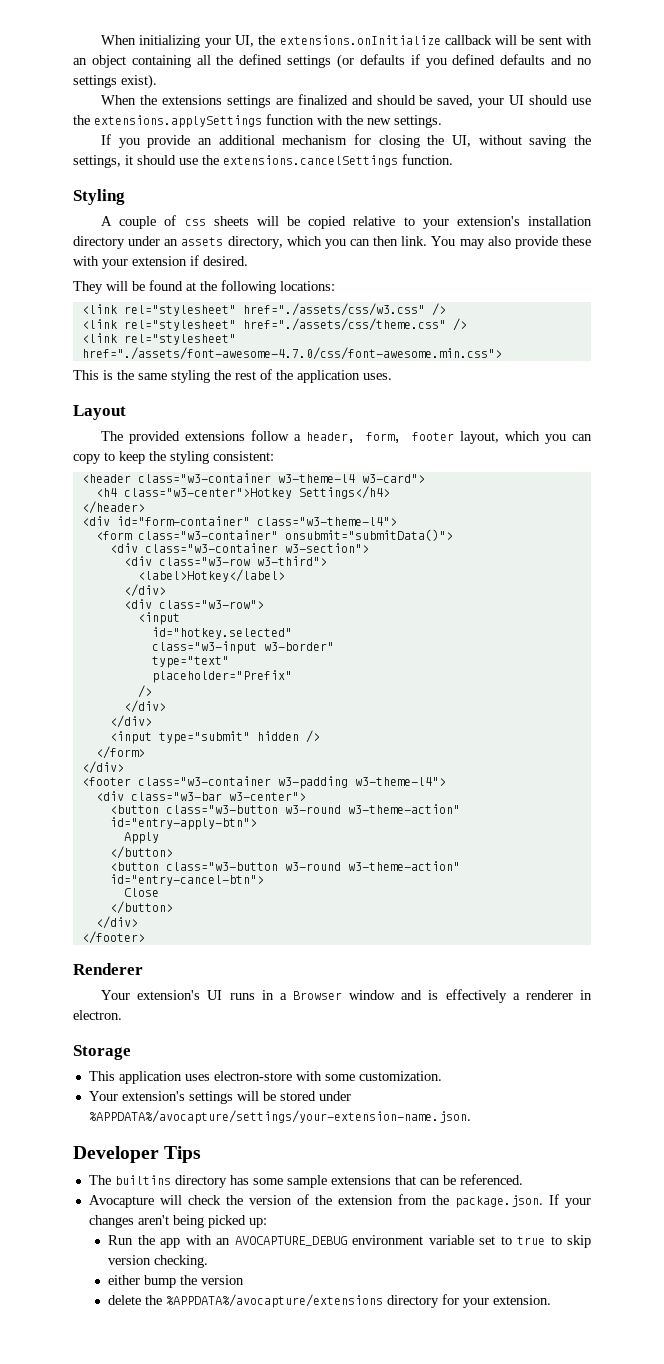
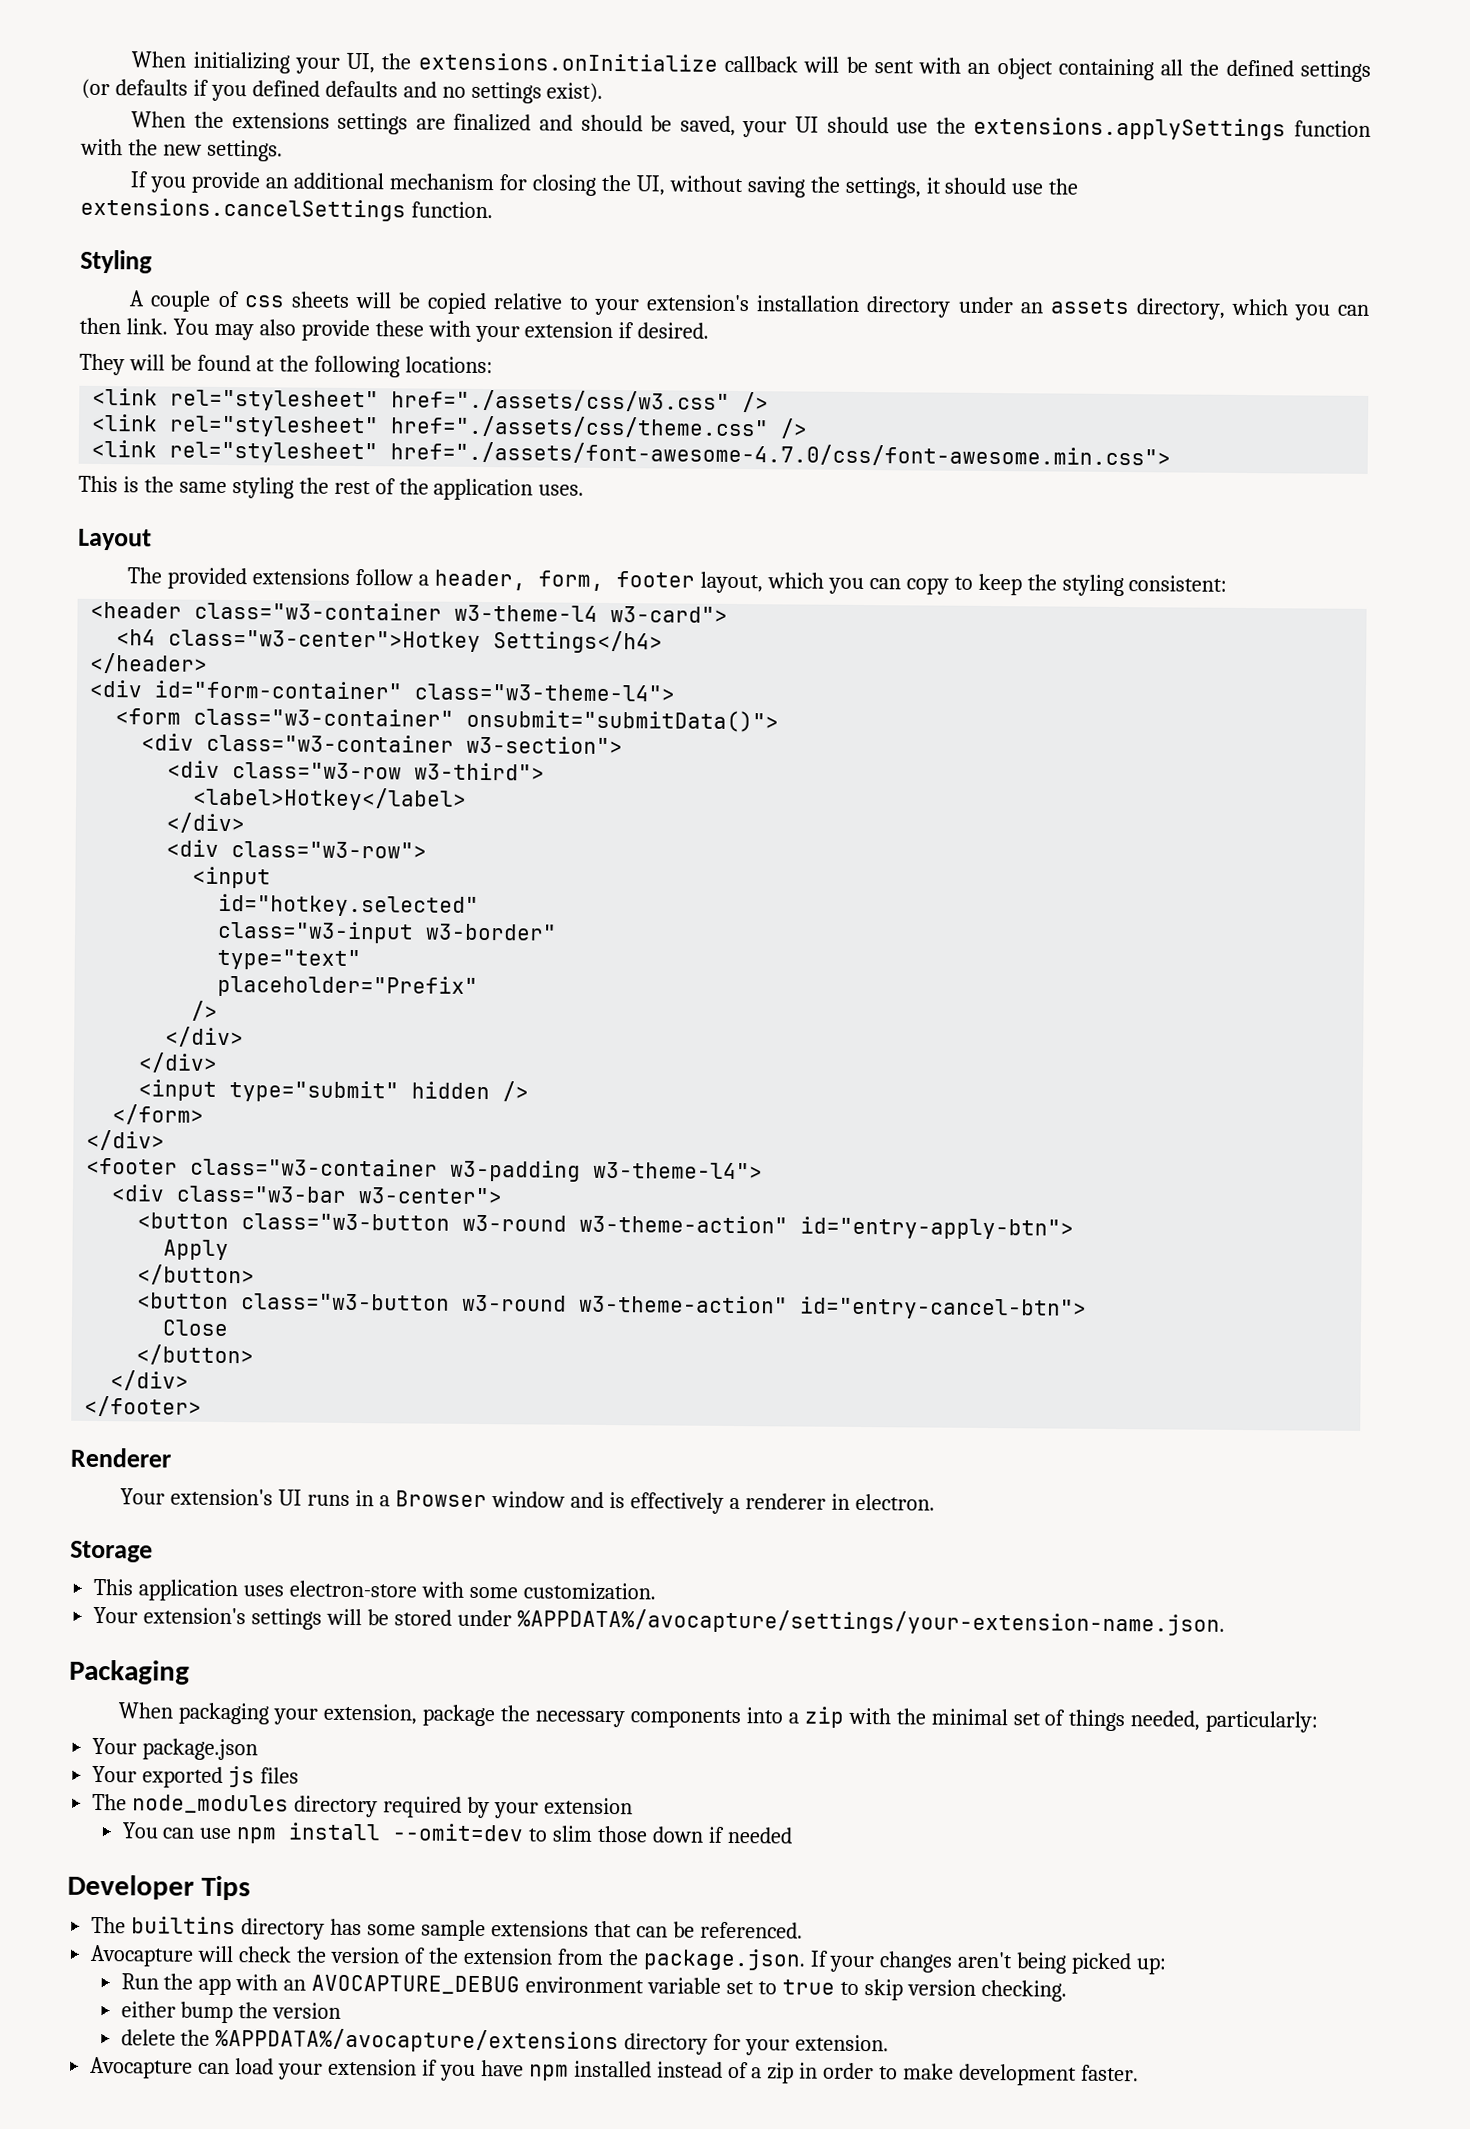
(471, 1117) none -> [69,1659,190,1685] [118,1702,1319,1733] [92,1737,259,1761] [92,1765,300,1789] [92,1793,633,1819] [121,1822,793,1844] // Packaging // When packaging your extension, package the necessary components into a zip with the minimal set of things needed, particularly: // Your package.json // Your exported js files // The node_modules directory required by your extension // You can use npm install --omit=dev to slim those down if needed
(552, 1300) none -> [90,2056,1140,2086] // Avocapture can load your extension if you have npm installed instead of a zip in order to make development faster.

